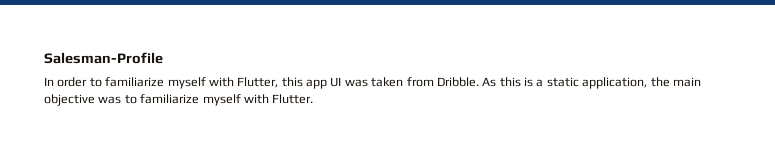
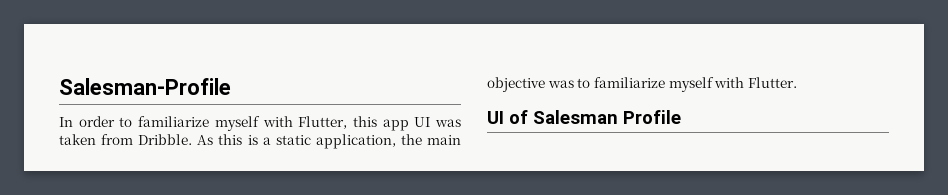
(314, 99) none -> [487,110,681,124] // UI of Salesman Profile

